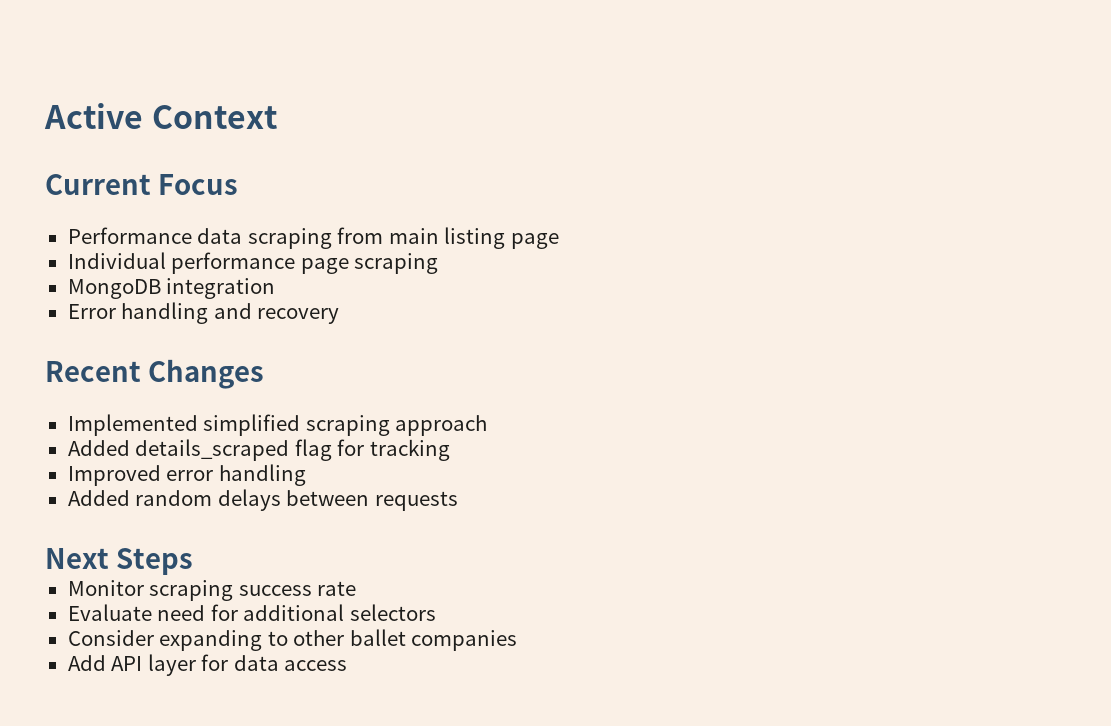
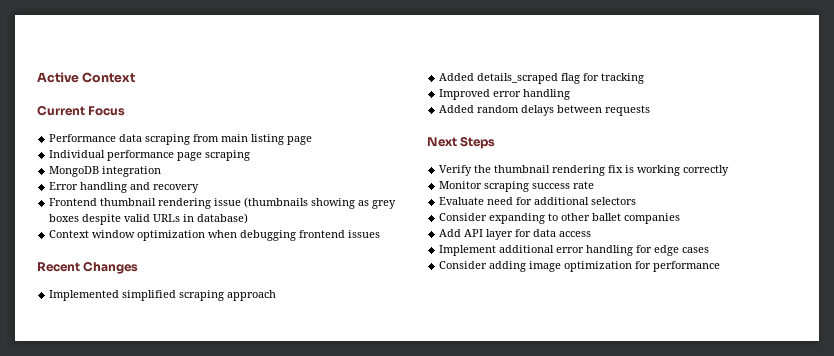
(340, 316) none -> [49,197,397,209] [49,213,249,225] [49,230,381,241] // Frontend thumbnail rendering issue (thumbnails showing as grey boxes despite valid URLs in database) // Context window optimization when debugging frontend issues
(194, 561) none -> [439,165,730,176] // Verify the thumbnail rendering fix is working correctly
(348, 665) none -> [439,245,710,256] [439,261,721,272] // Implement additional error handling for edge cases // Consider adding image optimization for performance

